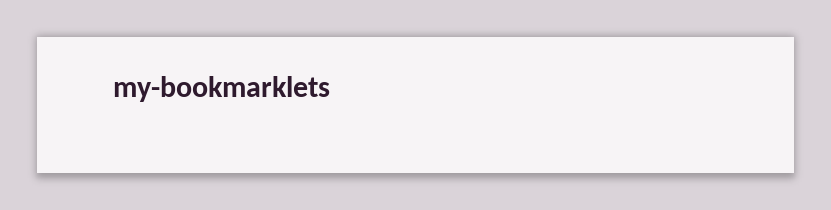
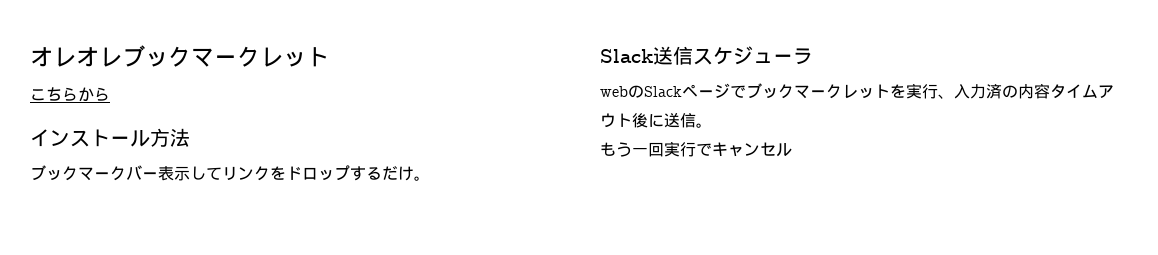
[113,76,330,102] my-bookmarklets -> [30,45,329,67] [30,87,110,102] [30,128,190,147] [30,165,430,181] [600,46,813,65] [600,83,1114,99] [600,112,712,128] [600,141,792,157] オレオレブックマークレット // こちらから // インストール方法 // ブックマークバー表示してリンクをドロップするだけ。 // Slack送信スケジューラ // webのSlackページでブックマークレットを実行、入力済の内容タイムアウト後に送信。 // もう一回実行でキャンセル

